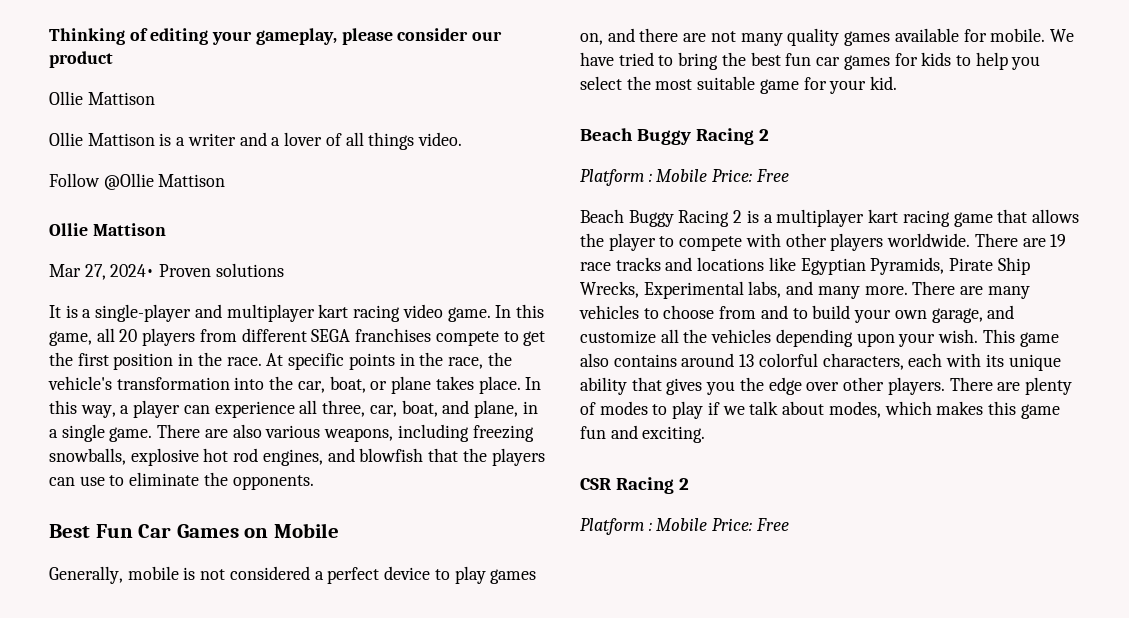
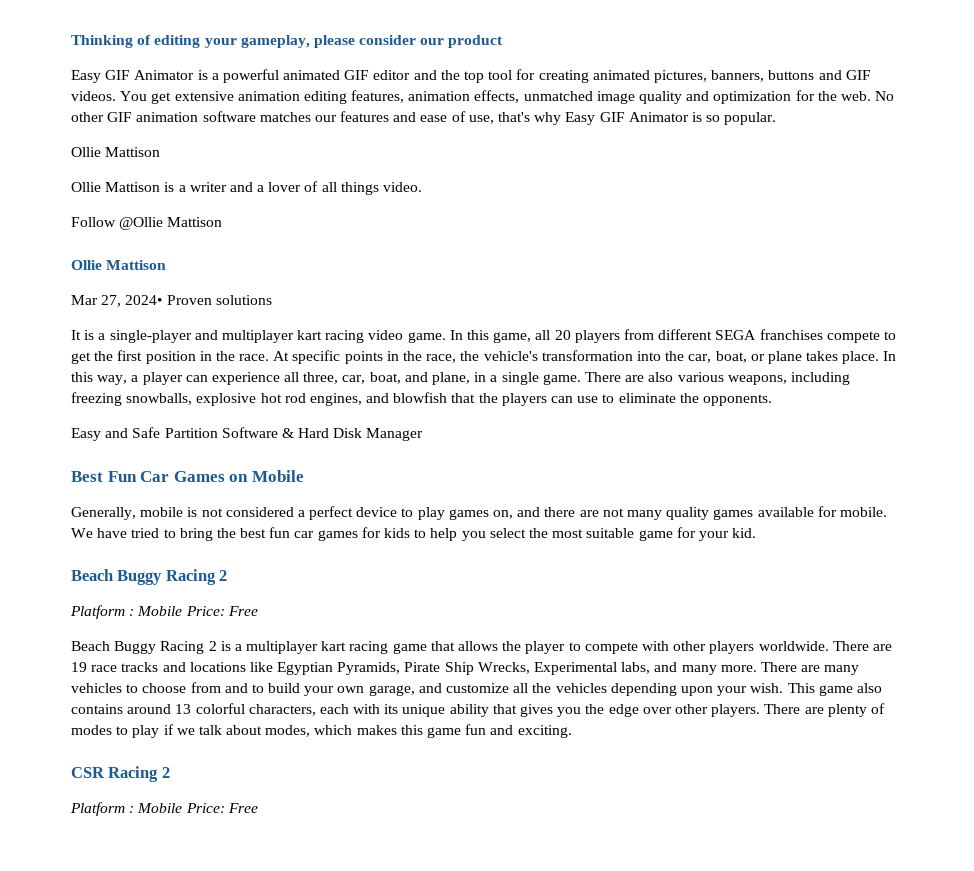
(113, 59) none -> [71,69,871,83] [71,90,895,104] [71,111,777,125] // Easy GIF Animator is a powerful animated GIF editor and the top tool for creating animated pictures, banners, buttons and GIF videos. You get extensive animation editing features, animation effects, unmatched image quality and optimization for the web. No other GIF animation software matches our features and ease of use, that's why Easy GIF Animator is so popular.
(314, 482) none -> [71,427,424,441] // Easy and Safe Partition Software & Hard Disk Manager

